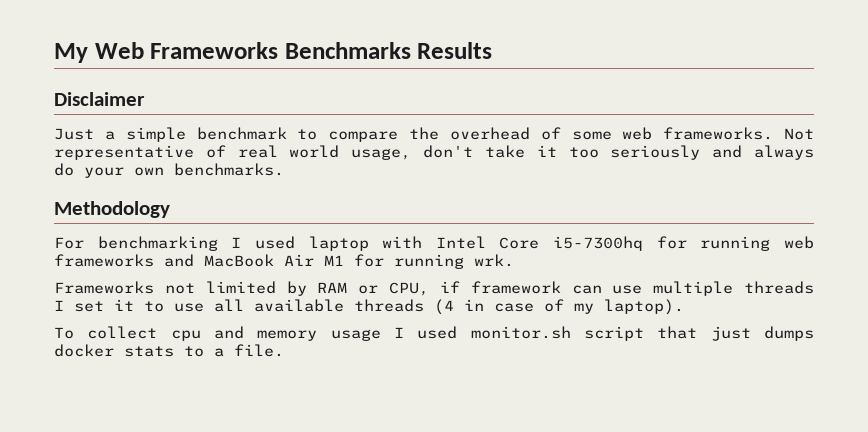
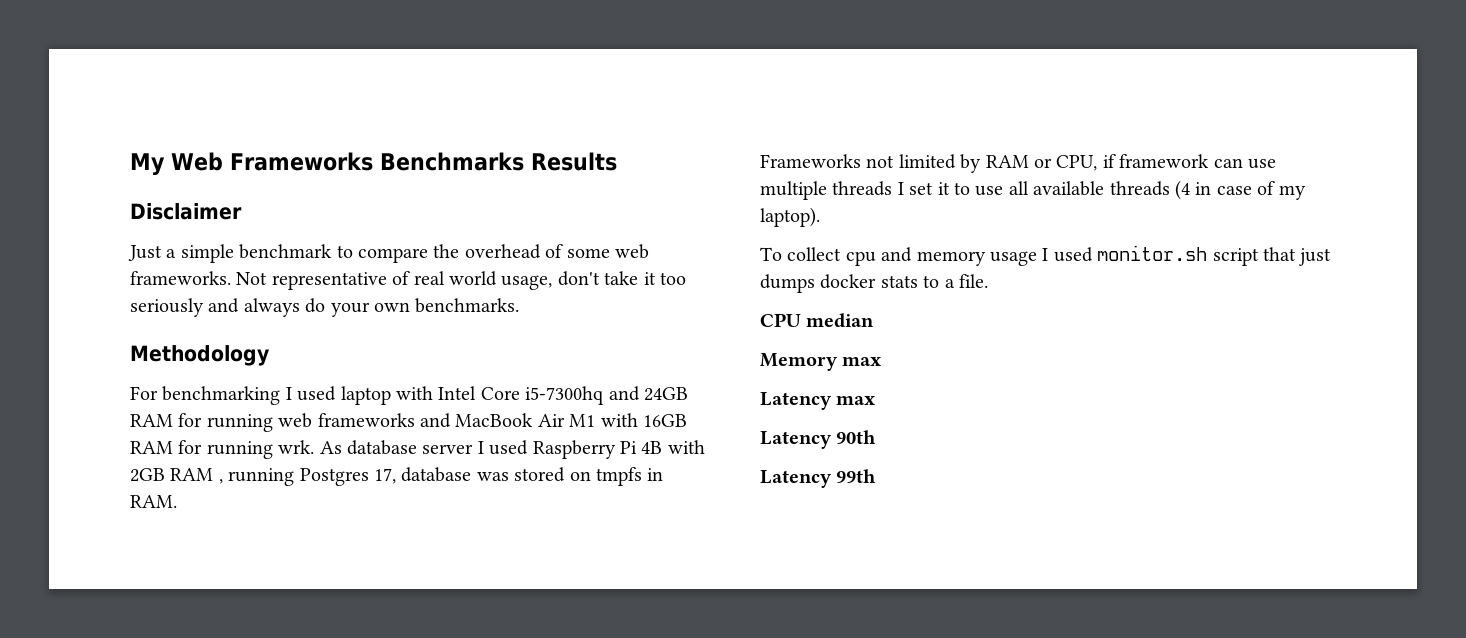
(644, 243) none -> [608,386,688,401] [130,414,173,427] and 24GB RAM
(344, 260) none -> [600,413,687,427] [130,441,173,454] with 16GB RAM
(514, 260) none -> [319,440,705,459] [130,467,664,486] [130,495,177,508] As database server I used Raspberry Pi 4B with 2GB RAM , running Postgres 17, database was stored on tmpfs in RAM.
(284, 350) none -> [760,313,875,328] [760,353,883,371] [760,392,877,410] [760,430,877,449] [760,469,877,488] // CPU median // Memory max // Latency max // Latency 90th // Latency 99th

